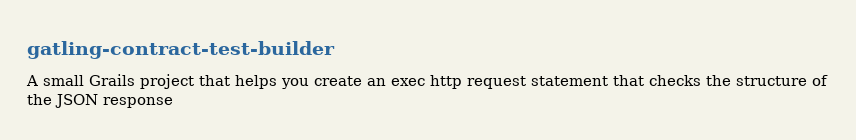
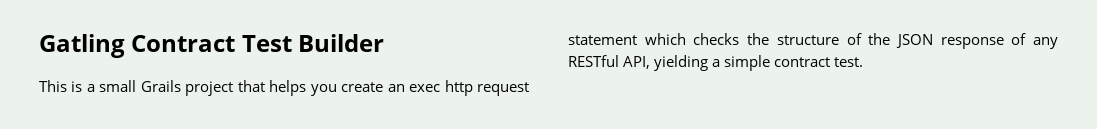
[27,41,335,59] [26,75,38,86] gatling-contract-test-builder // A -> [39,34,385,58] [39,80,95,92] Gatling Contract Test Builder // This is a
[613,75,644,86] that -> [644,33,686,45] which
(173, 102) none -> [1011,33,1058,49] [568,55,864,71] of any RESTful API, yielding a simple contract test.

